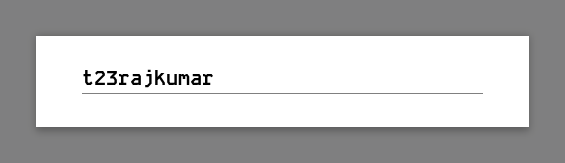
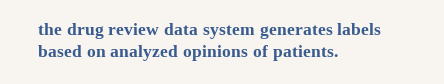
[82,69,214,88] t23rajkumar -> [38,23,382,39] [38,45,338,61] the drug review data system generates labels based on analyzed opinions of patients.

